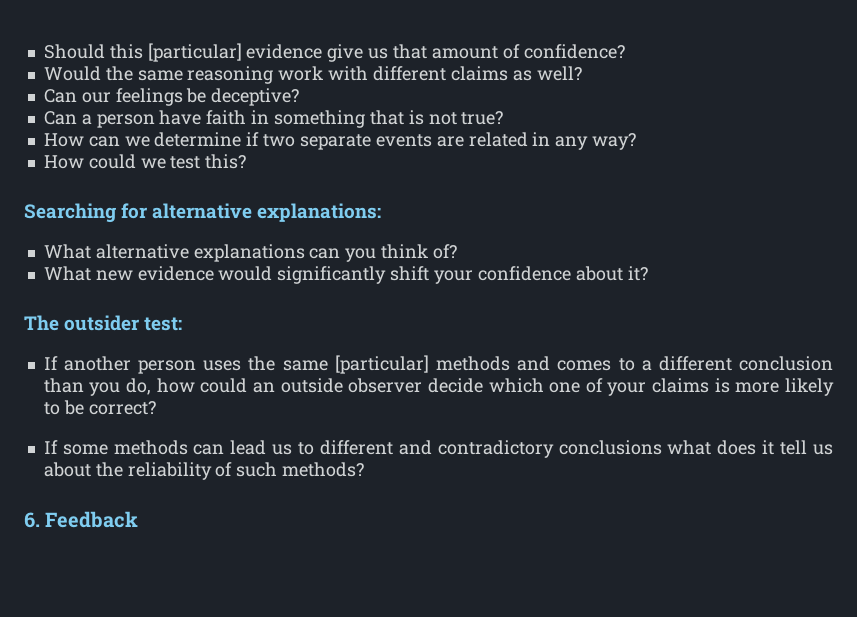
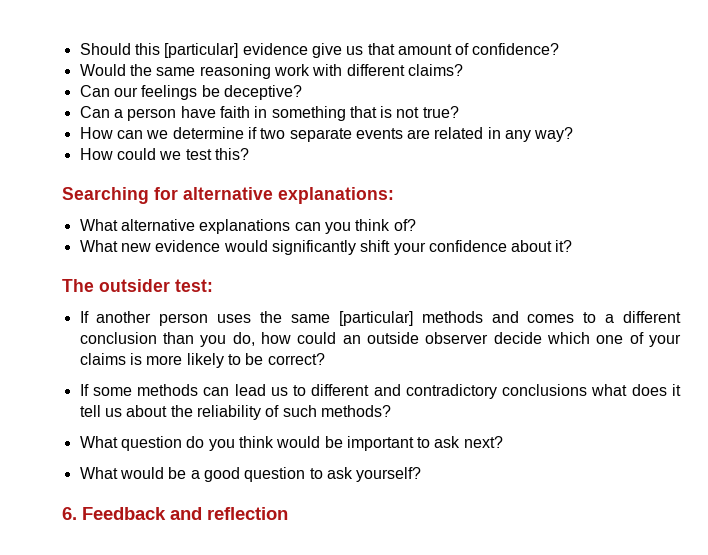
[450,66,582,81] claims as well? -> [407,64,463,76] claims?
(365, 469) none -> [79,436,503,451] [79,467,422,482] // What question do you think would be important to ask next? // What would be a good question to ask yourself?
(139, 519) none -> [170,507,288,520] and reflection

